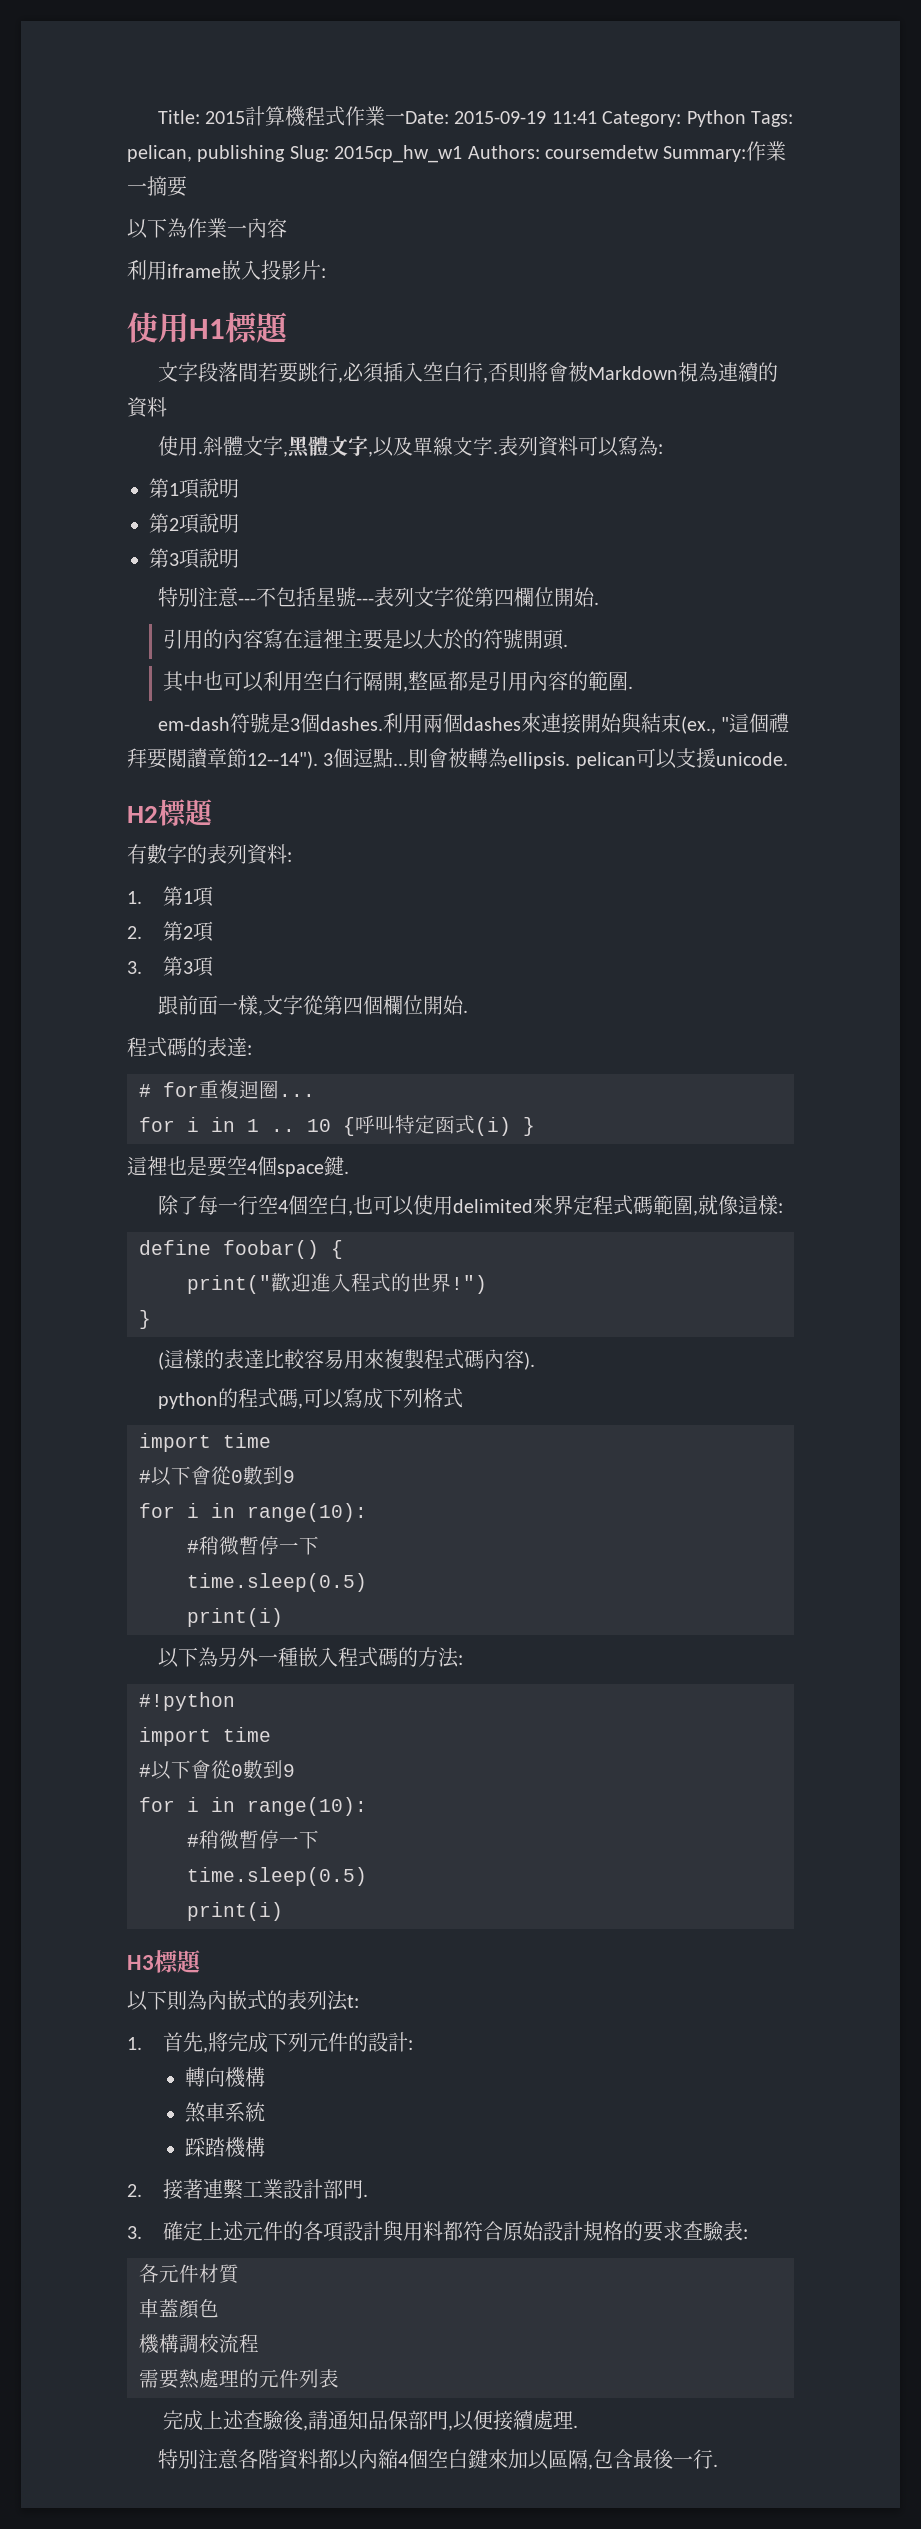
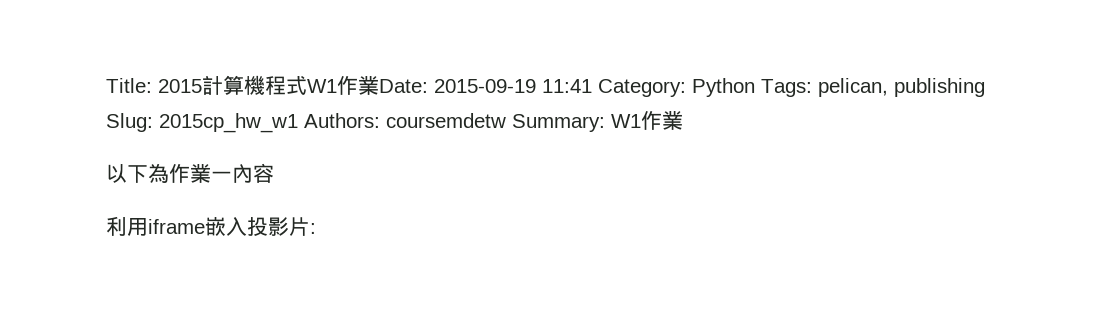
[344,106,405,126] 作業一 -> [307,76,379,95] W1作業
[746,141,787,161] [127,176,187,197] 作業一摘要 -> [611,111,683,130] W1作業
[127,312,290,343] [157,362,778,383] [127,397,167,418] [157,436,663,458] [149,478,239,499] [149,513,239,534] [149,548,239,569] [157,587,599,607] [162,629,568,650] [162,671,633,692] [157,712,789,734] [127,748,788,769] [127,799,215,826] [127,844,292,865] [127,886,213,907] [127,921,213,942] [127,956,213,977] [157,995,468,1016] [127,1037,252,1057] [139,1080,315,1099] [139,1115,535,1136] [127,1156,349,1177] [157,1195,783,1216] [139,1240,343,1259] [187,1273,487,1294] [139,1310,151,1329] [157,1349,535,1370] [157,1388,463,1409] [139,1433,271,1452] [139,1466,295,1486] [139,1503,367,1522] [187,1536,319,1555] [187,1573,367,1592] [187,1608,283,1627] [157,1647,463,1668] [139,1692,235,1711] [139,1727,271,1746] [139,1760,295,1780] [139,1797,367,1816] [187,1830,319,1849] [187,1867,367,1886] [187,1902,283,1921] [127,1950,203,1973] [127,1990,359,2011] [127,2032,413,2053] [184,2067,265,2088] [184,2102,265,2123] [184,2137,265,2158] [127,2179,368,2200] [127,2220,748,2242] [139,2264,240,2284] [139,2298,219,2319] [139,2334,259,2354] [139,2369,339,2389] [162,2410,578,2431] [157,2449,718,2470] // 使用H1標題 // 文字段落間若要跳行,必須插入空白行,否則將會被Markdown視為連續的資料 // 使用.斜體文字,黑體文字,以及單線文字.表列資料可以寫為: // 第1項說明 // 第2項說明 // 第3項說明 // 特別注意---不包括星號---表列文字從第四欄位開始. // 引用的內容寫在這裡主要是以大於的符號開頭. // 其中也可以利用空白行隔開,整區都是引用內容的範圍. // em-dash符號是3個dashes.利用兩個dashes來連接開始與結束(ex., "這個禮拜要閱讀章節12--14"). 3個逗點...則會被轉為ellipsis. pelican可以支援unicode. // H2標題 // 有數字的表列資料: // 1.第1項 // 2.第2項 // 3.第3項 // 跟前面一樣,文字從第四個欄位開始. // 程式碼的表達: // # for重複迴圈... // for i in 1 .. 10 {呼叫特定函式(i) } // 這裡也是要空4個space鍵. // 除了每一行空4個空白,也可以使用delimited來界定程式碼範圍,就像這樣: // define foobar() { // print("歡迎進入程式的世界!") // } // (這樣的表達比較容易用來複製程式碼內容). // python的程式碼,可以寫成下列格式 // import time // #以下會從0數到9 // for i in range(10): // #稍微暫停一下 // time.sleep(0.5) // print(i) // 以下為另外一種嵌入程式碼的方法: // #!python // import time // #以下會從0數到9 // for i in range(10): // #稍微暫停一下 // time.sleep(0.5) // print(i) // H3標題 // 以下則為內嵌式的表列法t: // 1.首先,將完成下列元件的設計: // 轉向機構 // 煞車系統 // 踩踏機構 // 2.接著連繫工業設計部門. // 3.確定上述元件的各項設計與用料都符合原始設計規格的要求查驗表: // 各元件材質 // 車蓋顏色 // 機構調校流程 // 需要熱處理的元件列表 // 完成上述查驗後,請通知品保部門,以便接續處理. // 特別注意各階資料都以內縮4個空白鍵來加以區隔,包含最後一行. -> (316, 228) none

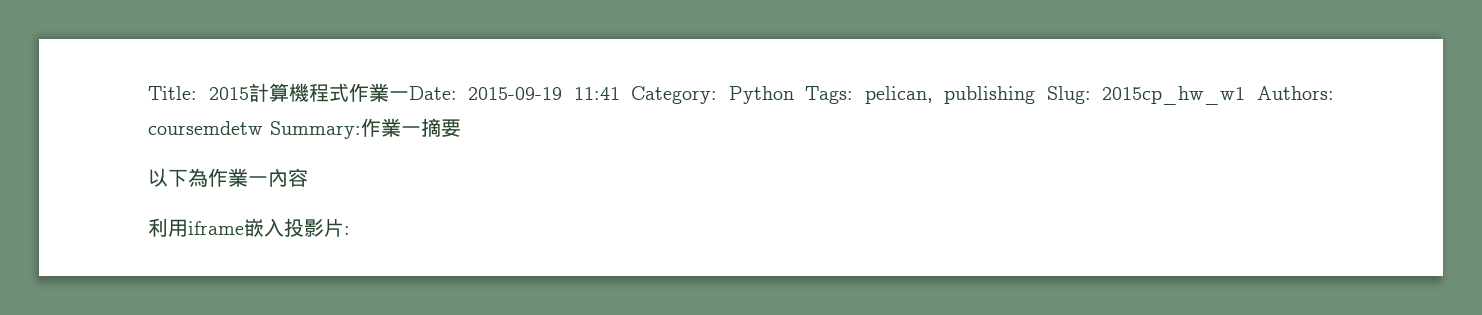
[307,76,379,95] W1作業 -> [348,83,409,102] 作業一
[611,111,683,130] W1作業 -> [361,118,461,137] 作業一摘要

